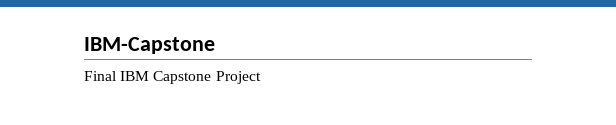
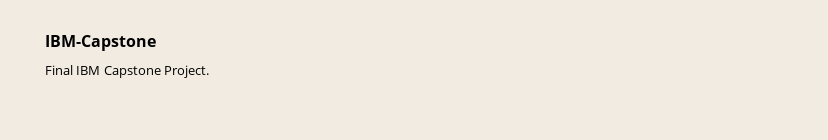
[215,71,261,84] Project -> [164,65,210,78] Project.

